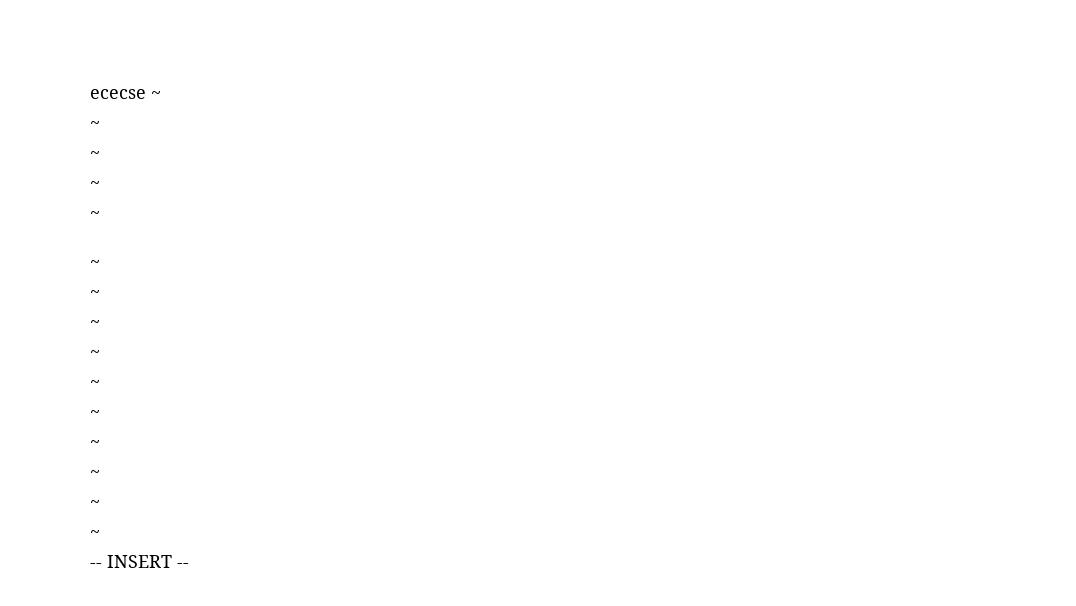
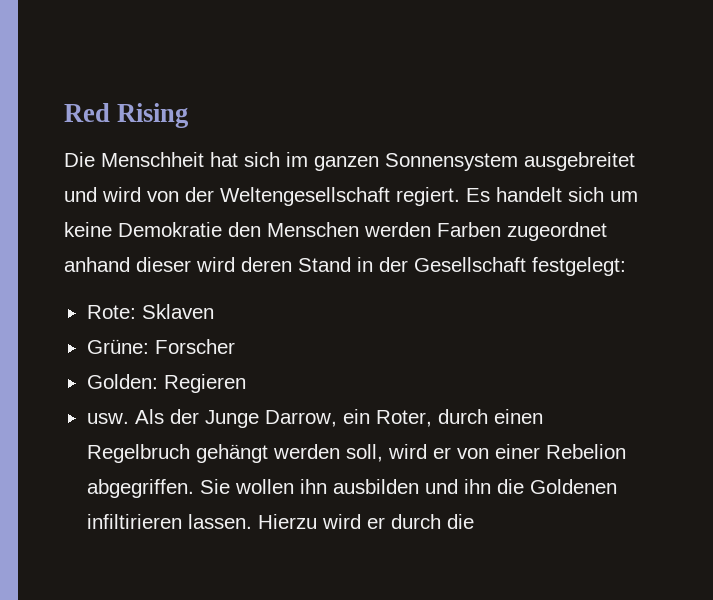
[90,89,161,99] [90,121,100,129] [90,151,100,159] [90,181,100,189] [90,211,100,219] [90,260,100,268] [90,290,100,298] [90,320,100,328] [90,350,100,358] [90,380,100,388] [90,410,100,418] [90,440,100,448] [90,470,100,478] [90,500,100,508] [90,530,100,538] [90,555,189,568] ececse ~ // ~ // ~ // ~ // ~ // ~ // ~ // ~ // ~ // ~ // ~ // ~ // ~ // ~ // ~ // -- INSERT -- -> [64,103,189,128] [64,152,635,171] [64,187,638,206] [64,222,607,241] [64,257,626,276] [86,304,214,319] [86,339,235,354] [86,374,246,393] [86,409,543,428] [86,444,626,463] [86,479,617,498] [86,514,474,529] Red Rising // Die Menschheit hat sich im ganzen Sonnensystem ausgebreitet und wird von der Weltengesellschaft regiert. Es handelt sich um keine Demokratie den Menschen werden Farben zugeordnet anhand dieser wird deren Stand in der Gesellschaft festgelegt: // Rote: Sklaven // Grüne: Forscher // Golden: Regieren // usw. Als der Junge Darrow, ein Roter, durch einen Regelbruch gehängt werden soll, wird er von einer Rebelion abgegriffen. Sie wollen ihn ausbilden und ihn die Goldenen infiltirieren lassen. Hierzu wird er durch die

